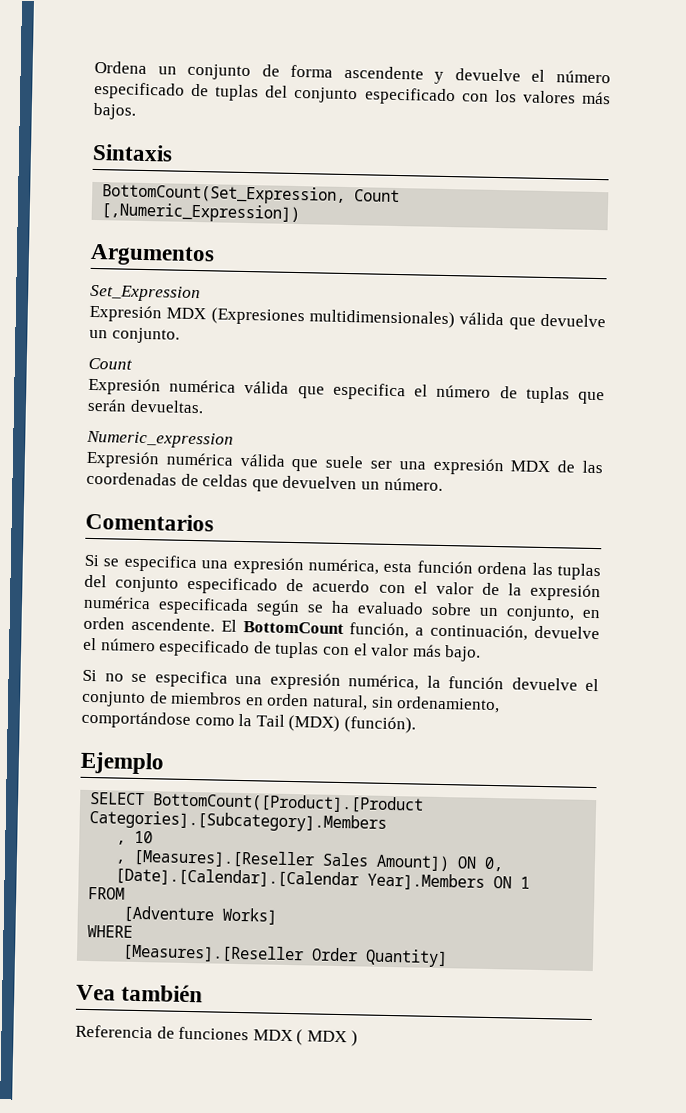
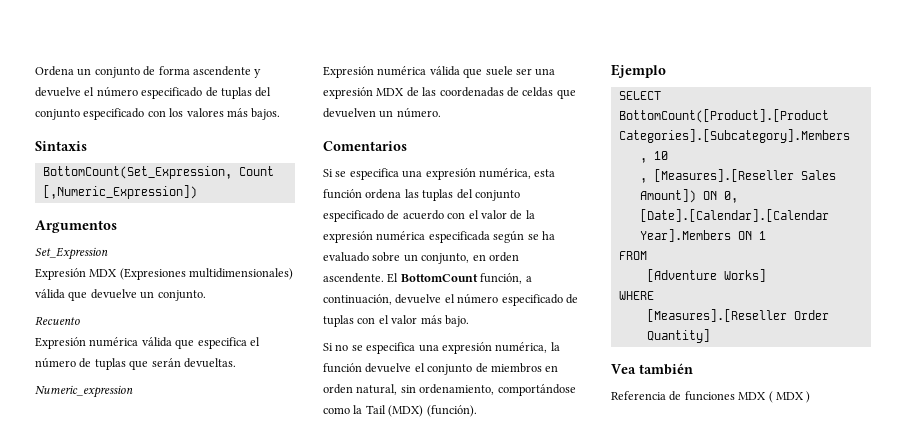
[88,357,133,370] Count -> [35,316,80,325] Recuento

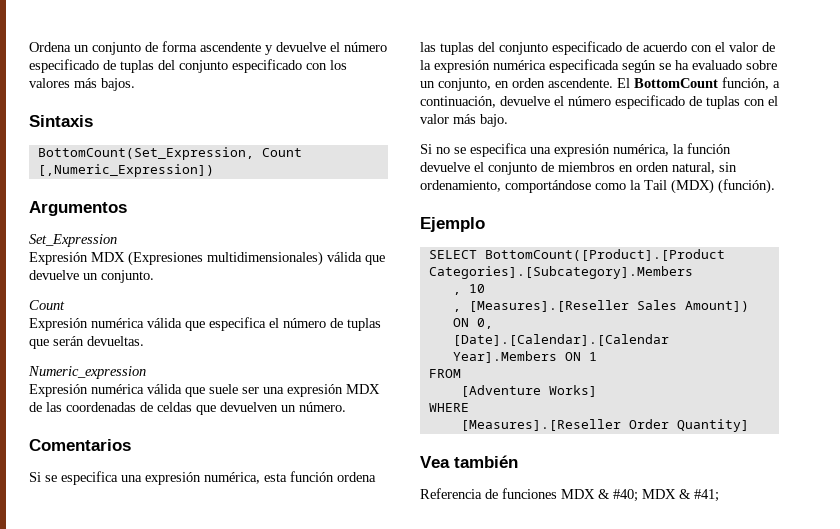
[35,316,80,325] Recuento -> [29,300,65,310] Count
[768,391,811,403] ( MDX ) -> [598,489,719,502] & #40; MDX & #41;

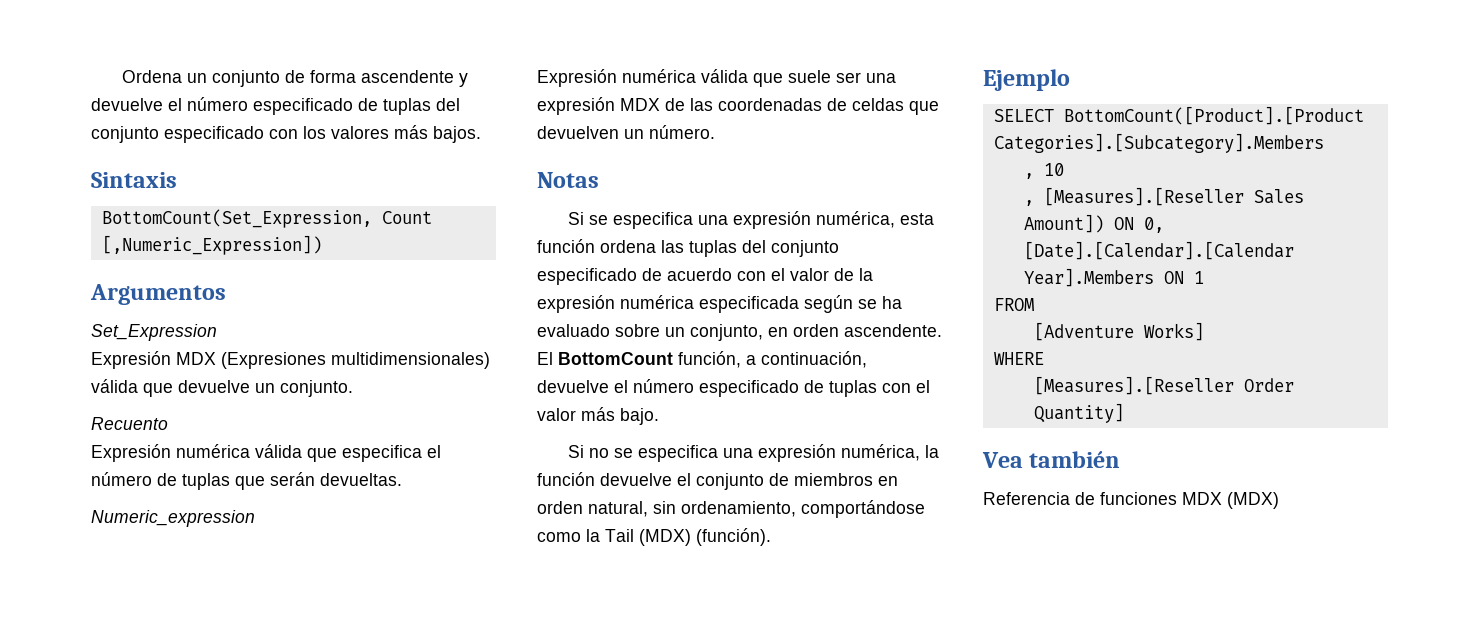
[29,300,65,310] Count -> [91,417,168,430] Recuento
[29,439,131,451] Comentarios -> [537,172,599,188] Notas
[598,489,719,502] & #40; MDX & #41; -> [1227,492,1279,509] (MDX)

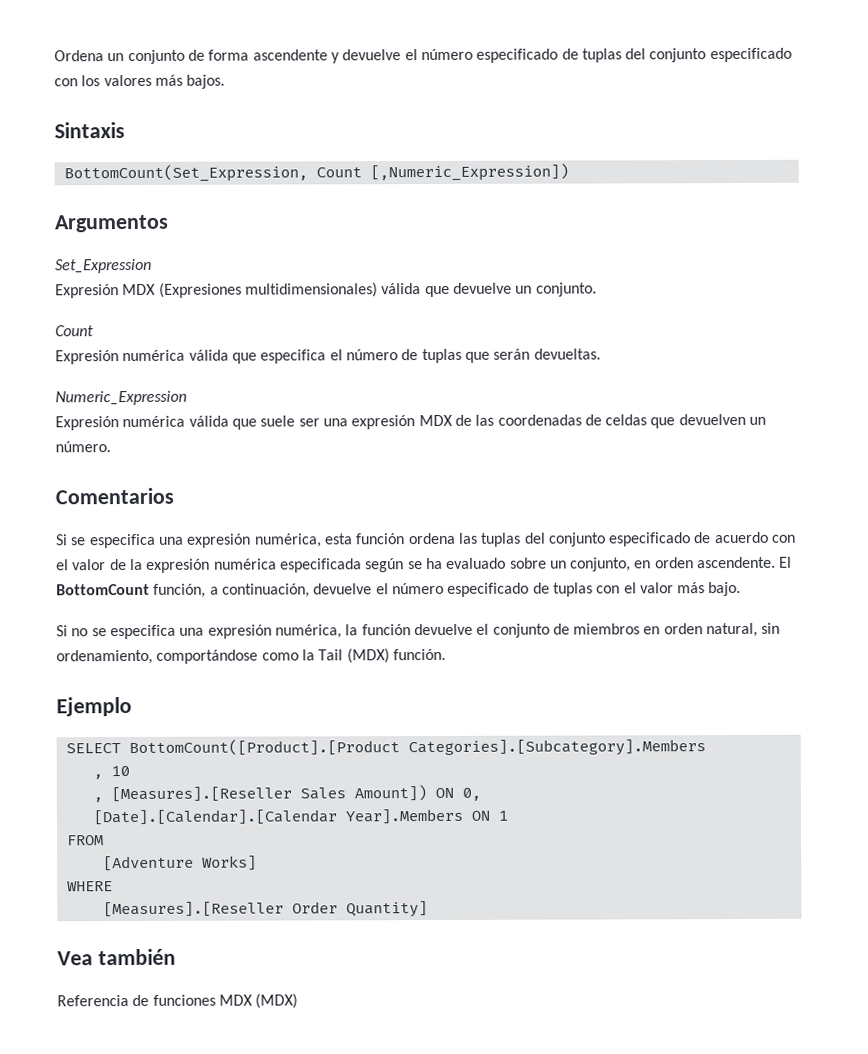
[91,417,168,430] Recuento -> [55,325,94,337] Count
[91,510,255,527] Numeric_expression -> [55,390,187,406] Numeric_Expression
[537,172,599,188] Notas -> [55,487,174,505] Comentarios
[696,528,771,546] (función). -> [392,648,446,661] función.

